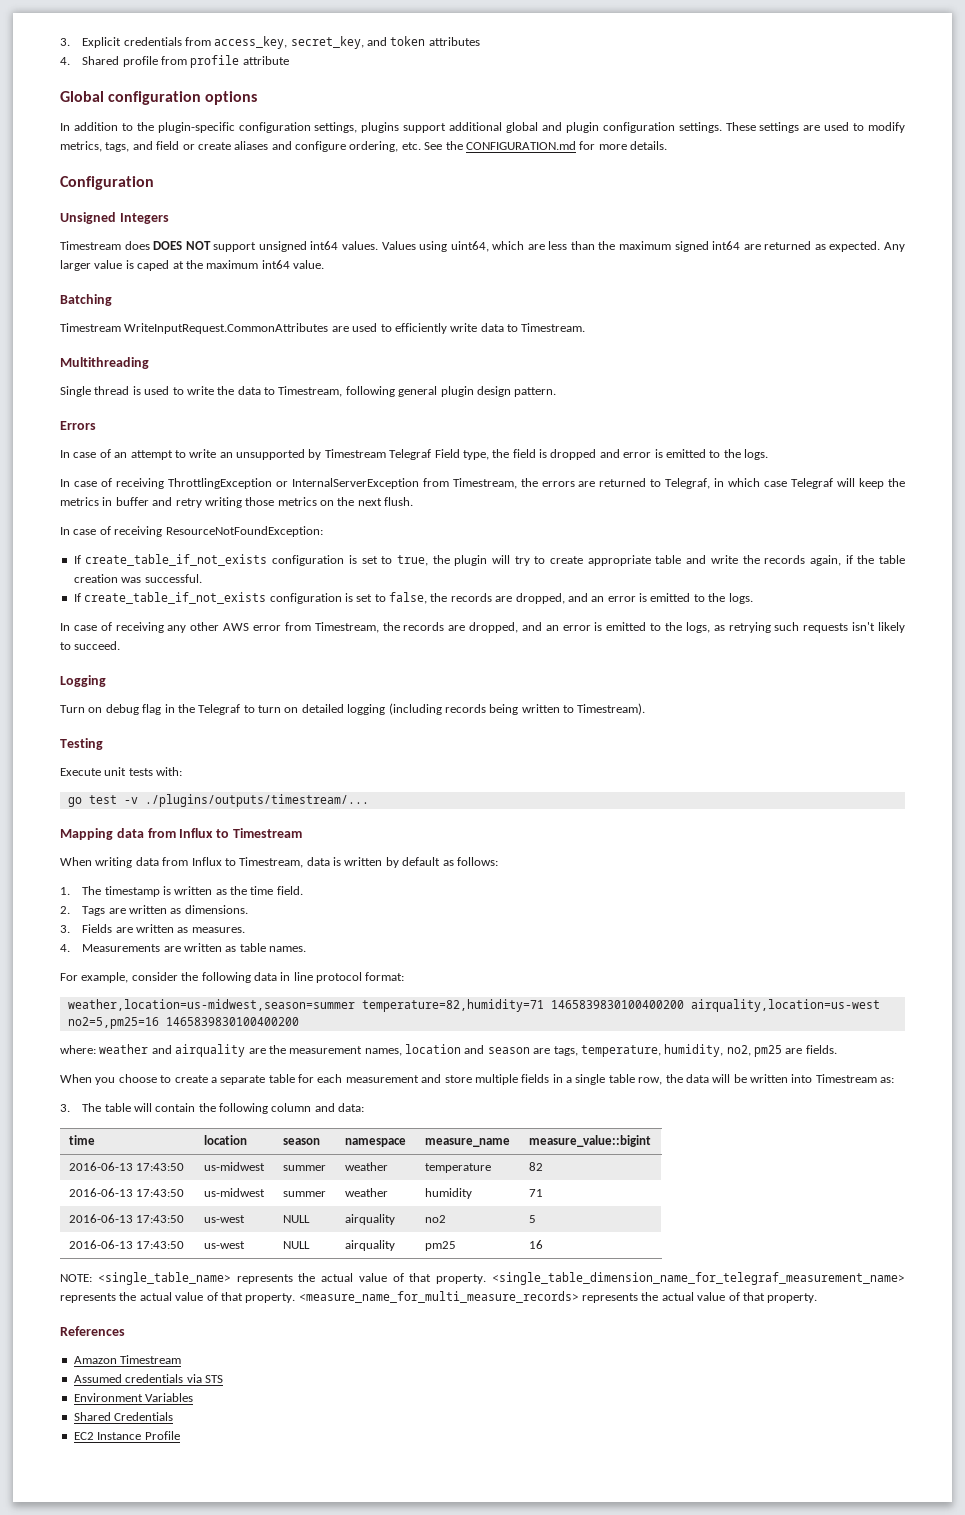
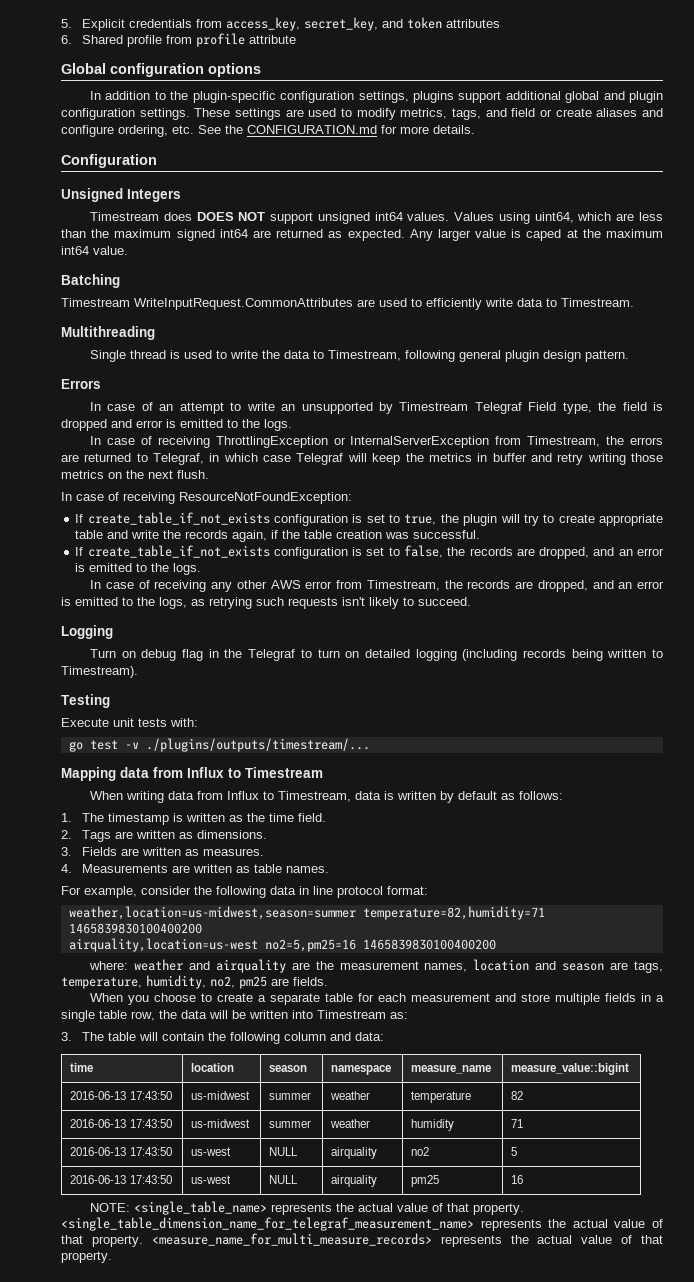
[60,38,70,46] 3. -> [61,19,72,28] 5.
[60,57,70,65] 4. -> [61,35,72,44] 6.
(684, 1004) none -> (202, 928) //
[60,1326,125,1336] [73,1355,182,1364] [73,1374,223,1383] [73,1393,194,1402] [73,1412,174,1421] [73,1431,180,1440] // References // Amazon Timestream // Assumed credentials via STS // Environment Variables // Shared Credentials // EC2 Instance Profile -> (112, 1257) none

